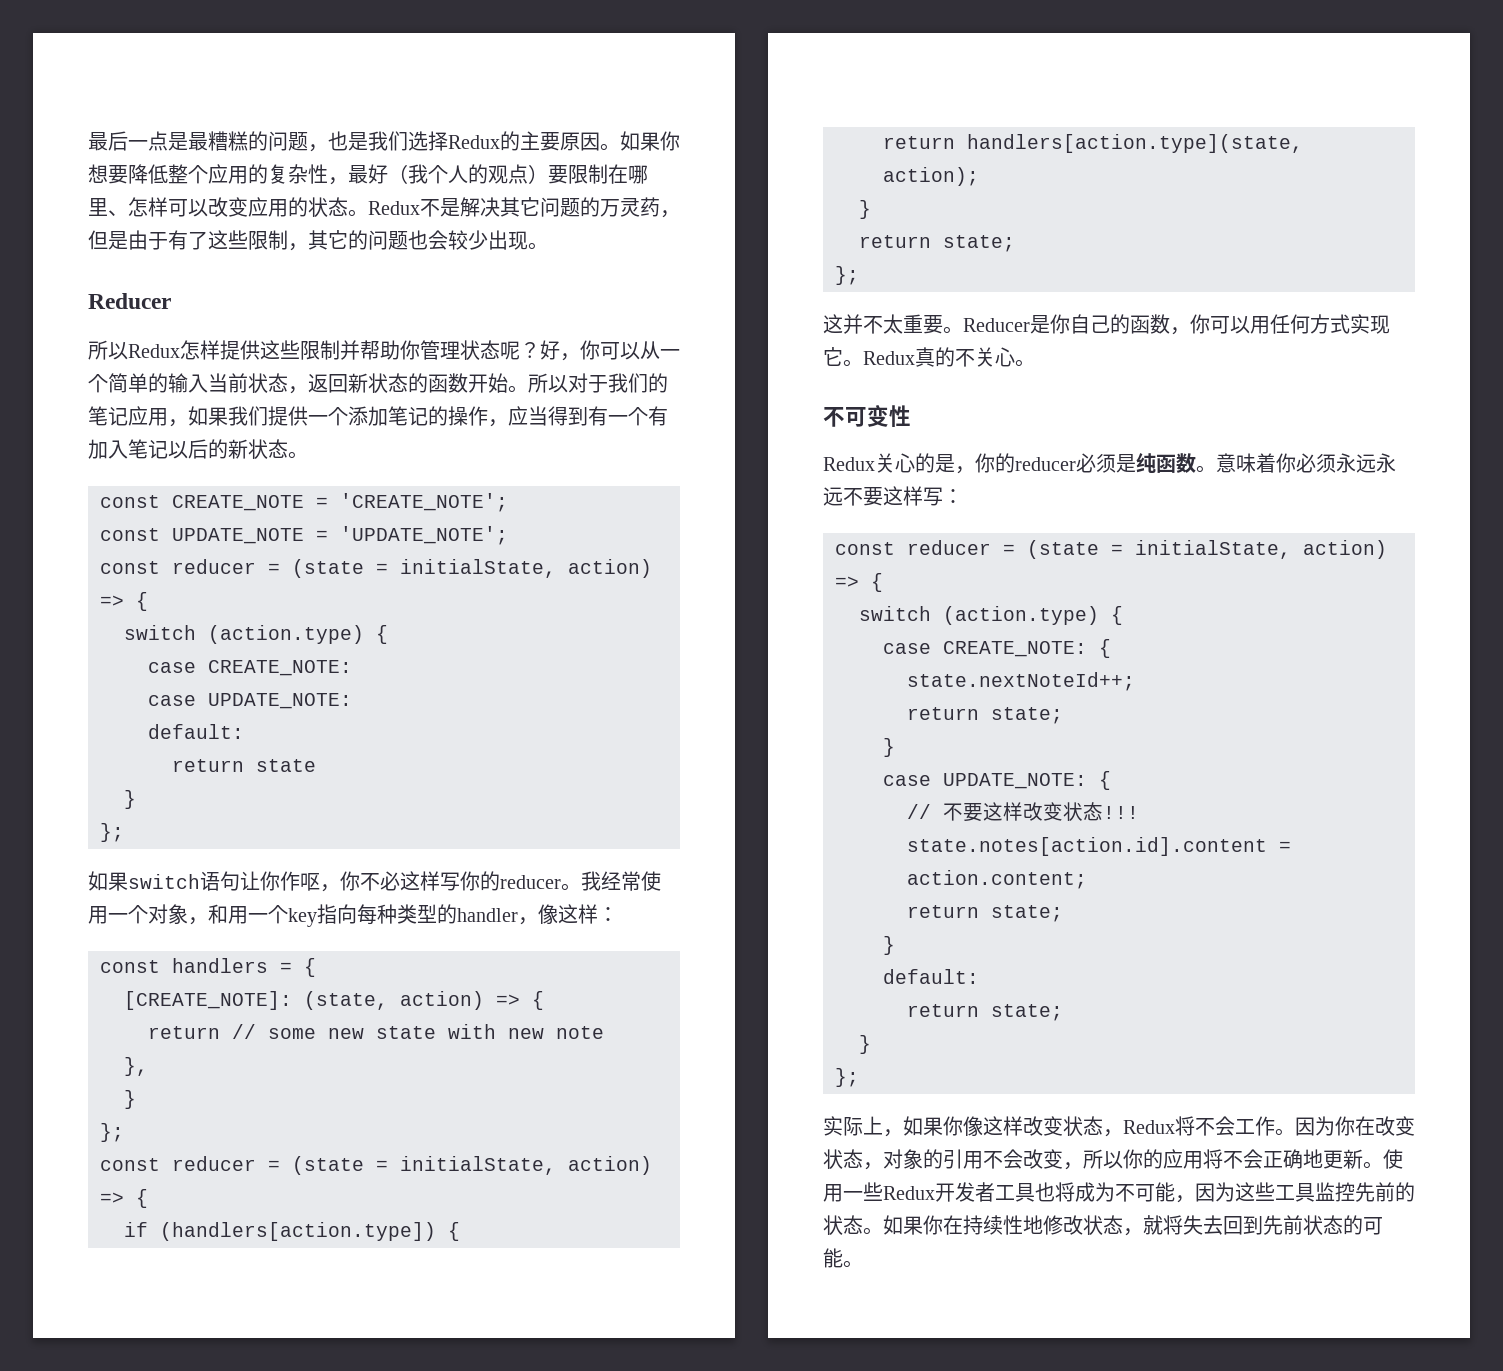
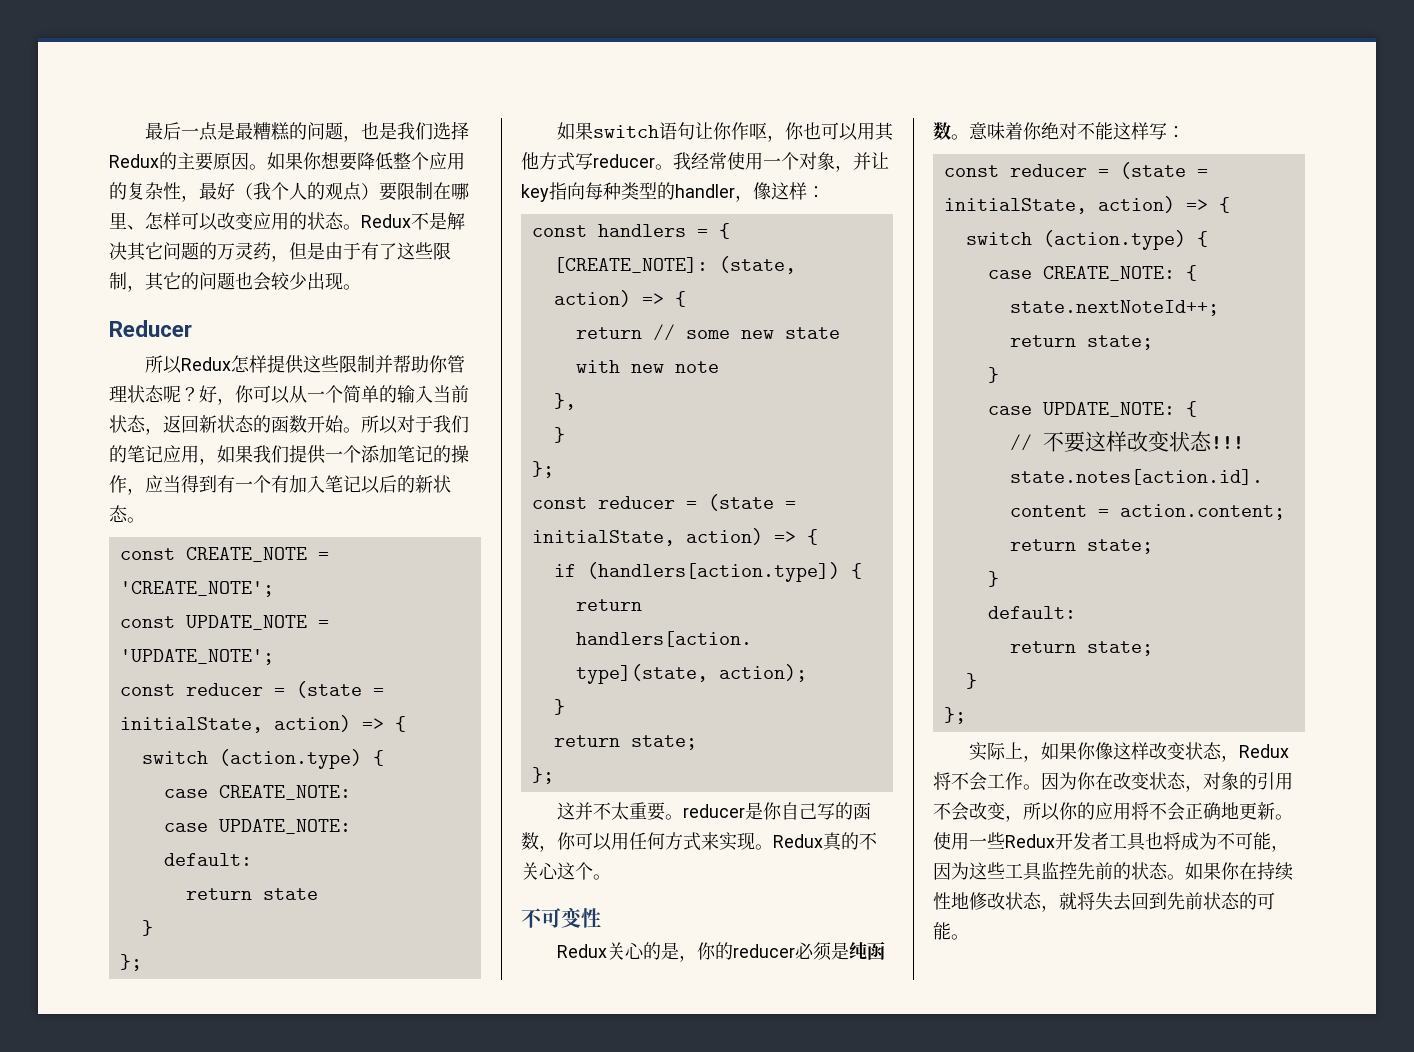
[360,871,500,891] 不必这样写你的 -> [802,122,894,141] [521,152,593,171] 也可以用其他方式写
[208,904,288,924] 和用一个 -> [853,152,889,170] 并让
[963,318,1030,332] Reducer -> [682,804,745,818] reducer
(1110, 324) none -> [816,803,835,820] 写
[1350,314,1390,334] [823,347,843,366] 实现它 -> [701,832,755,851] 来实现
(1015, 357) none -> [557,862,593,880] 这个
[1296,453,1396,473] [823,487,883,506] 必须永远永远不要 -> [1041,122,1113,140] 绝对不能

